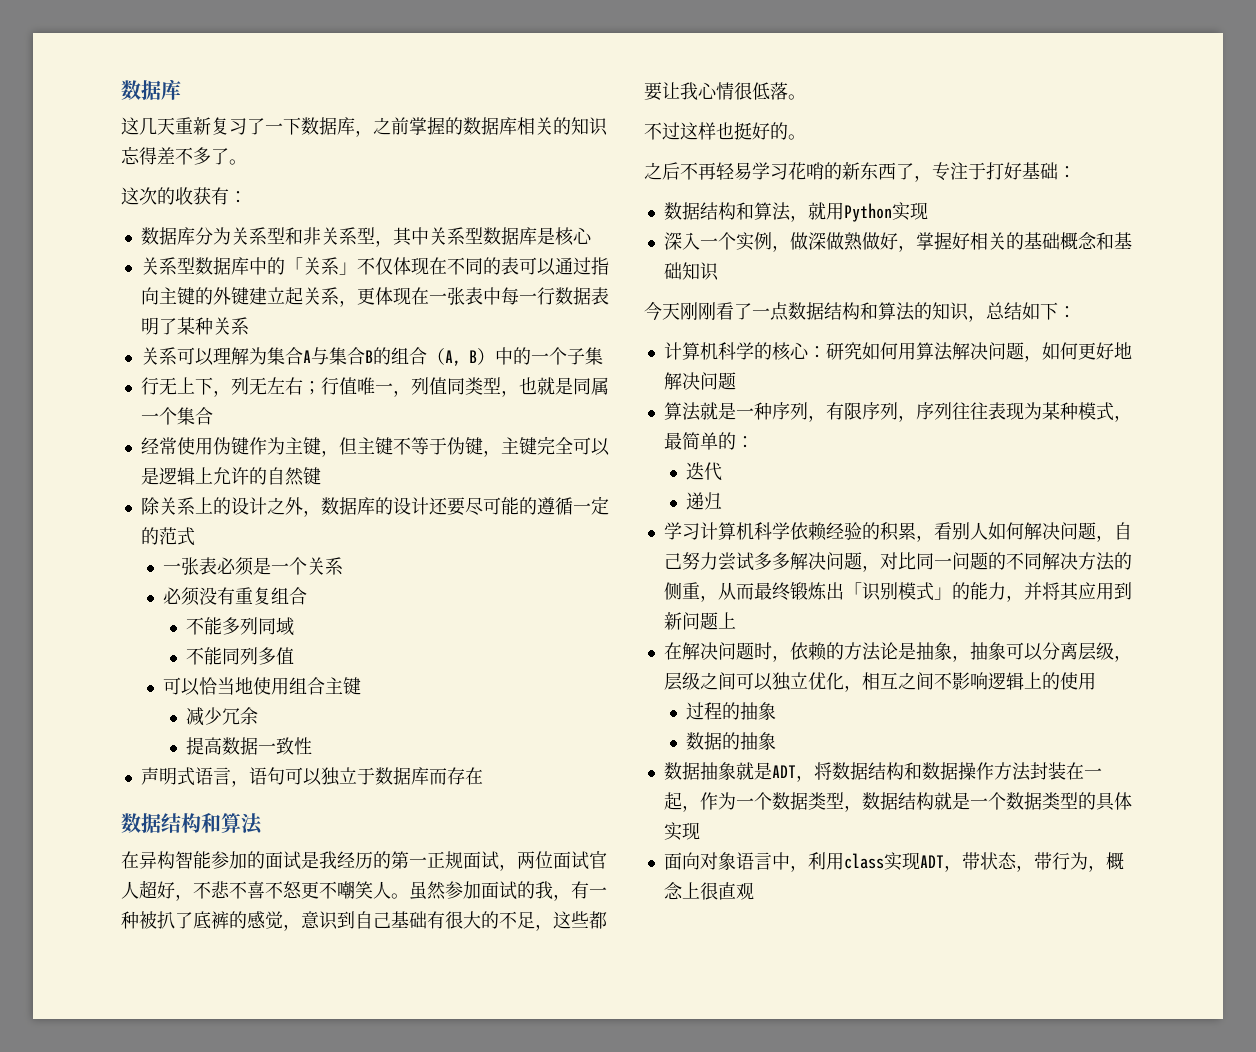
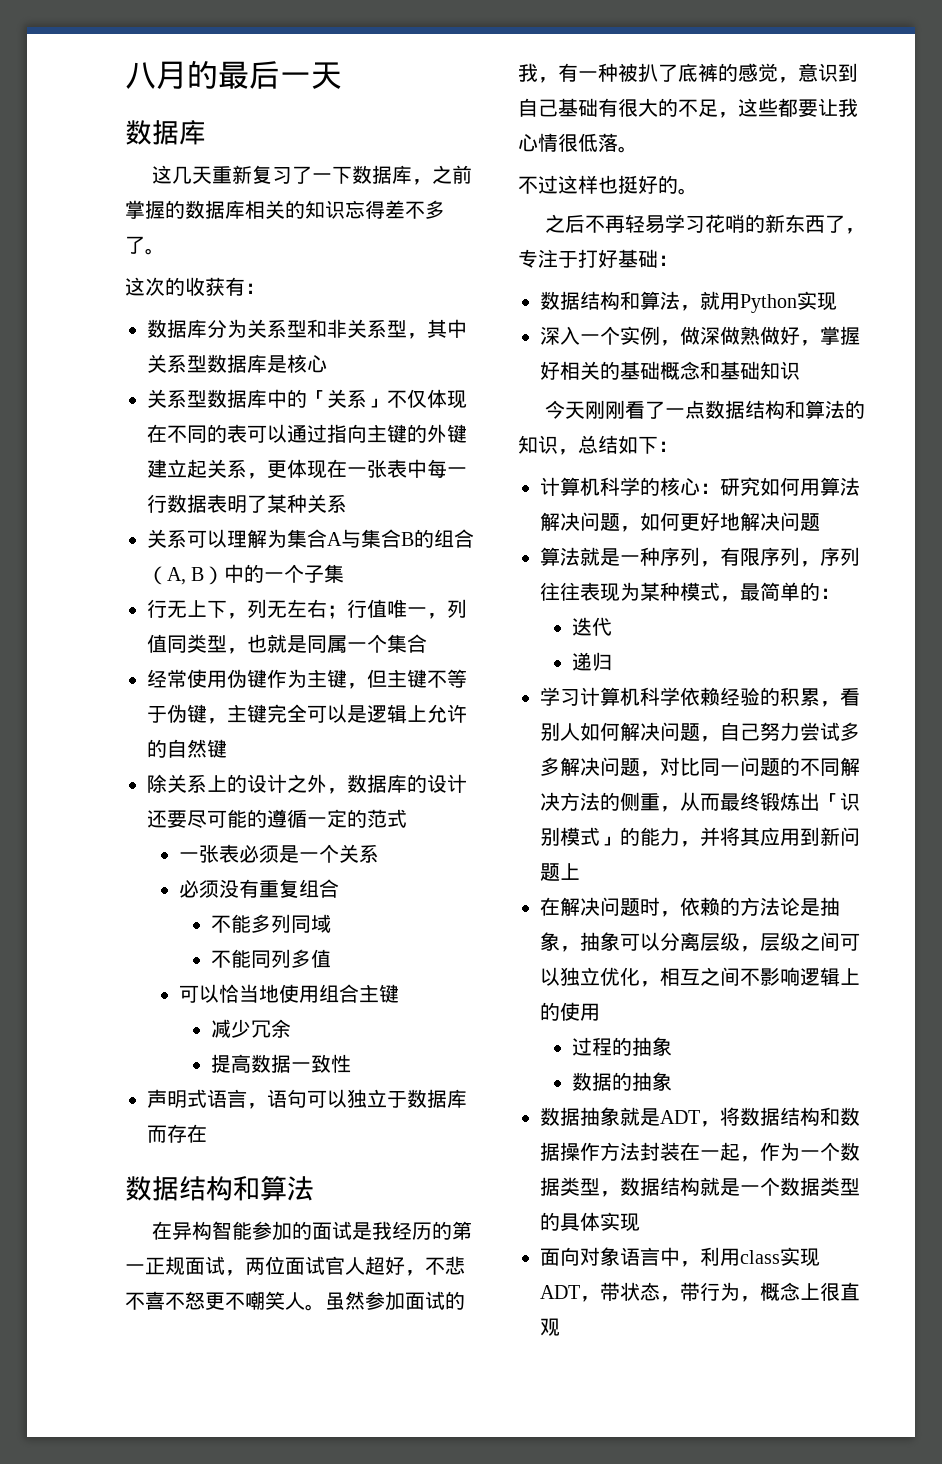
(121, 90) none -> [125,60,342,89] 八月的最后一天 //

